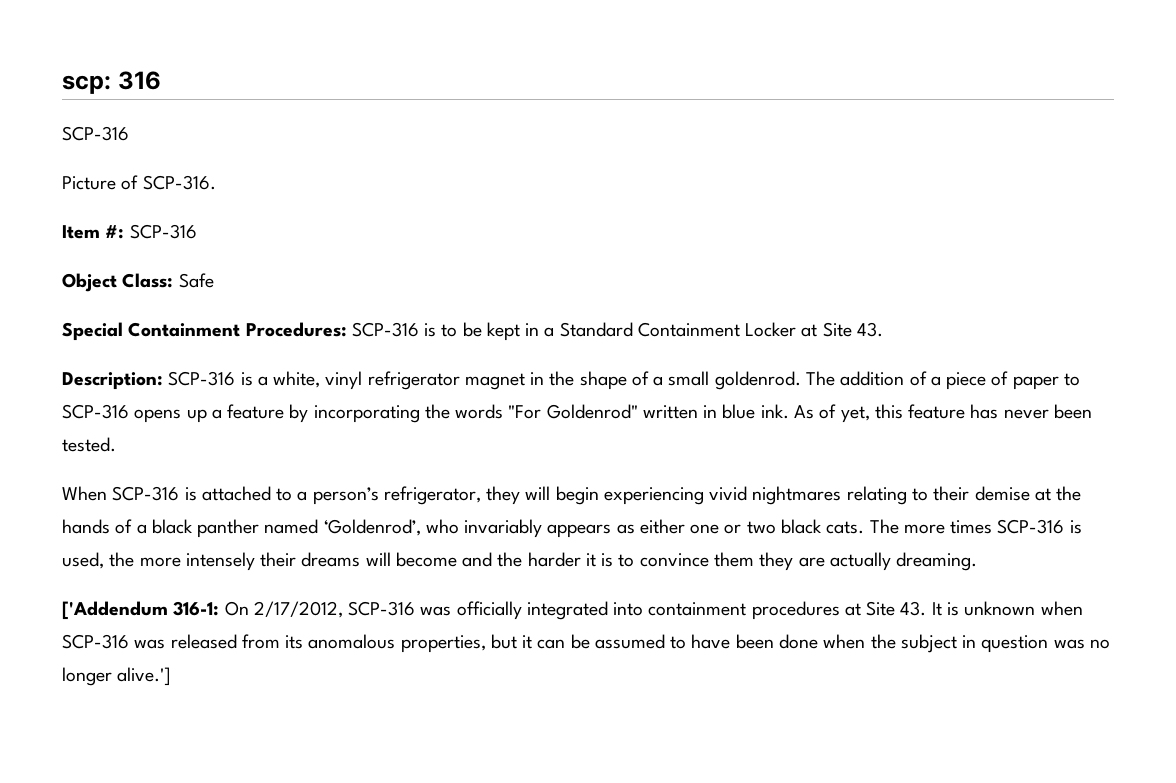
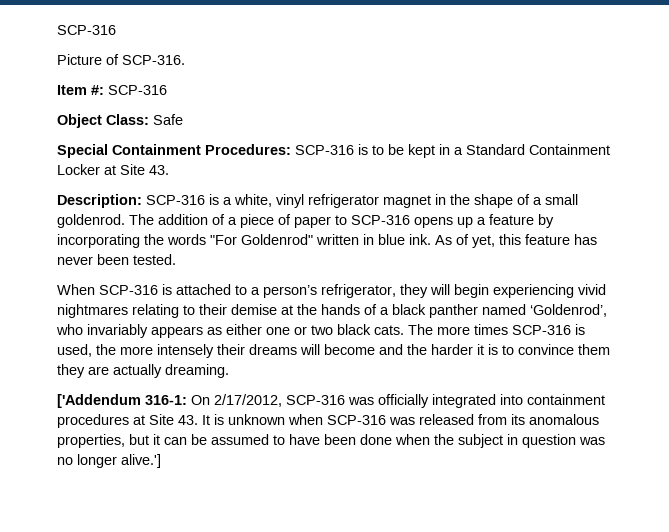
[62,71,161,94] scp: 316 // -> (57, 30) none

